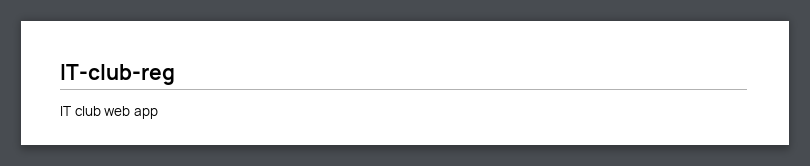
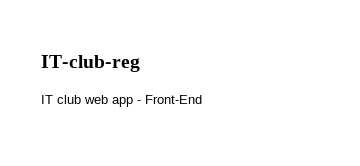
(158, 113) none -> [137,95,202,104] - Front-End

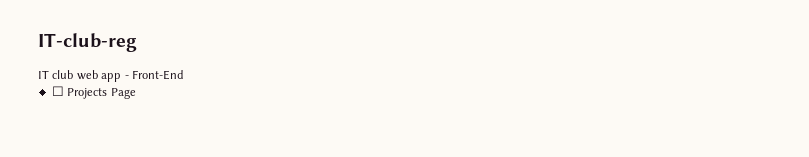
(202, 99) none -> [51,86,136,99] // ☐ Projects Page

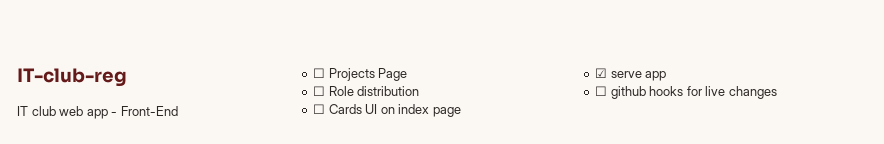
(136, 93) none -> [313,86,420,96] [313,104,461,117] [595,68,667,81] [595,86,777,99] // ☐ Role distribution // ☐ Cards UI on index page // ☑ serve app // ☐ github hooks for live changes

